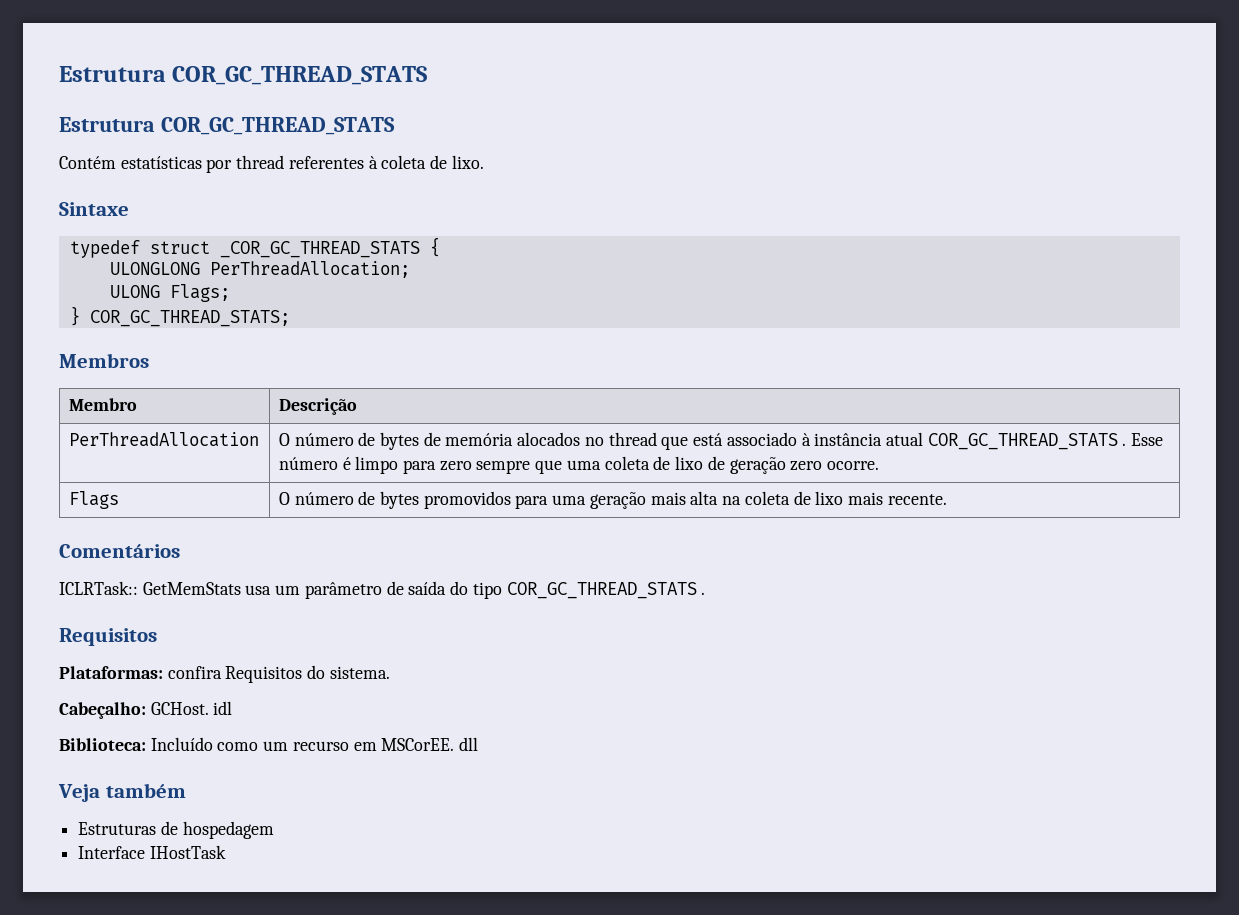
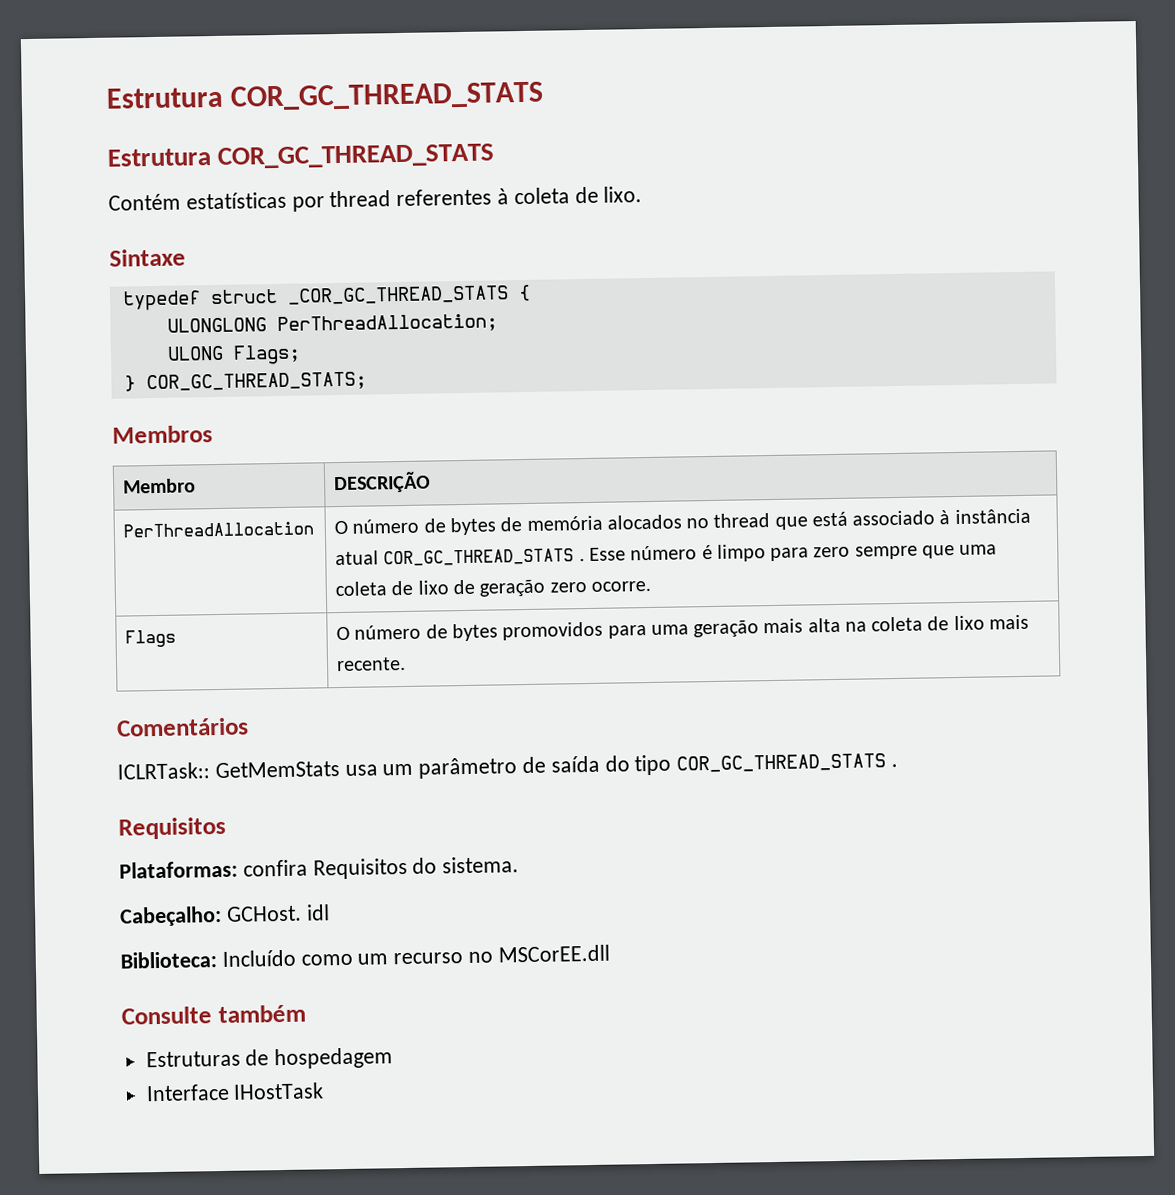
[278,398,357,415] Descrição -> [333,471,432,494] DESCRIÇÃO
[353,737,479,751] [58,784,100,802] em MSCorEE. dll // Veja -> [468,944,610,963] [121,1006,212,1025] no MSCorEE.dll // Consulte

